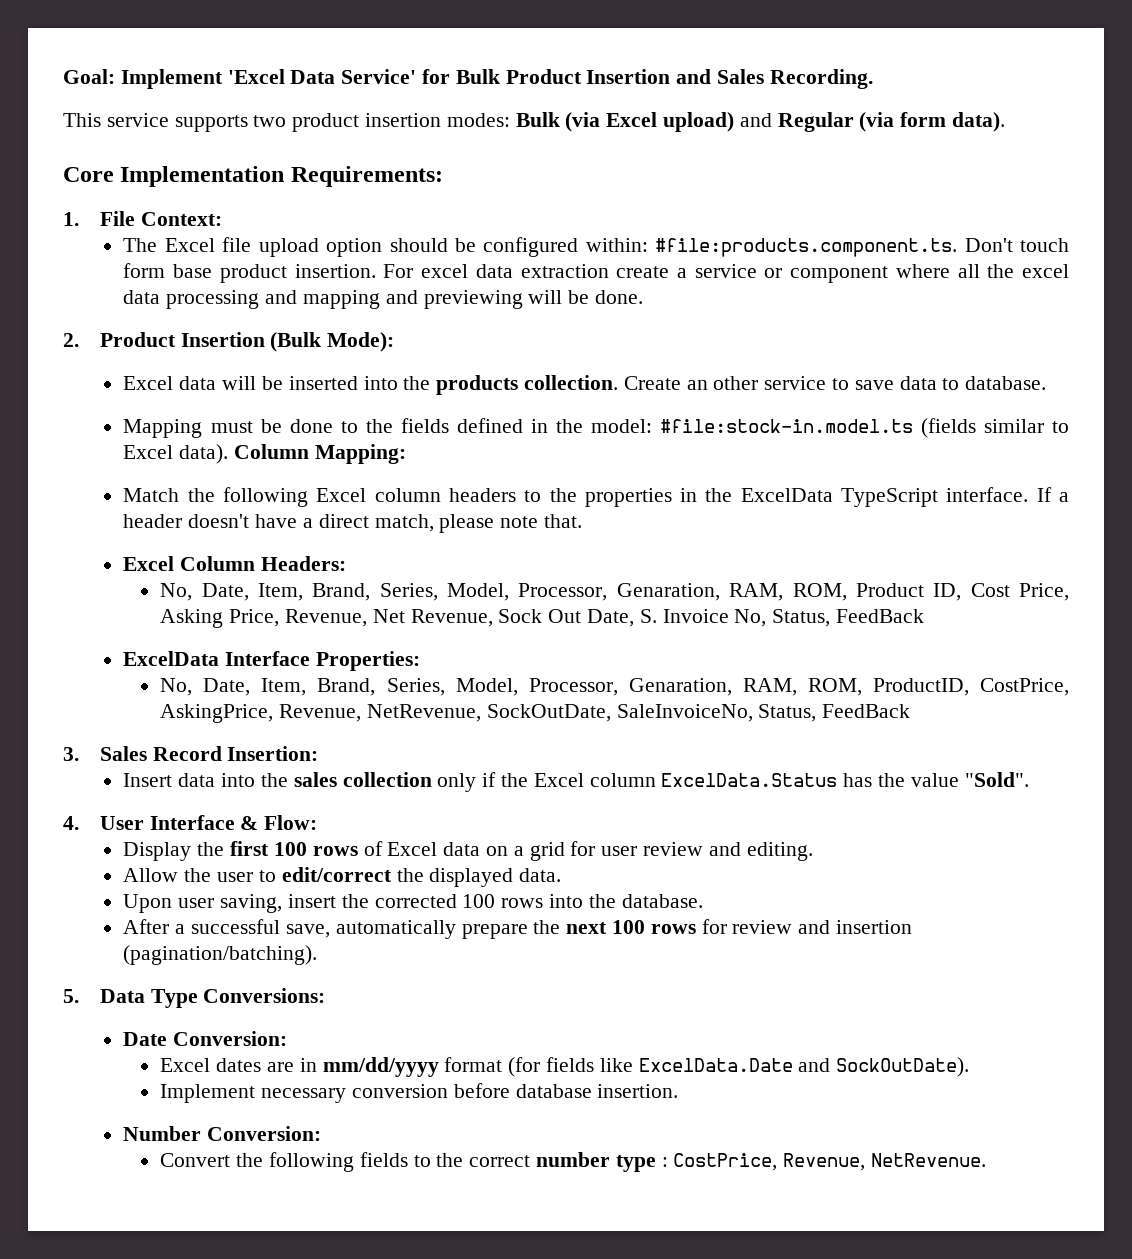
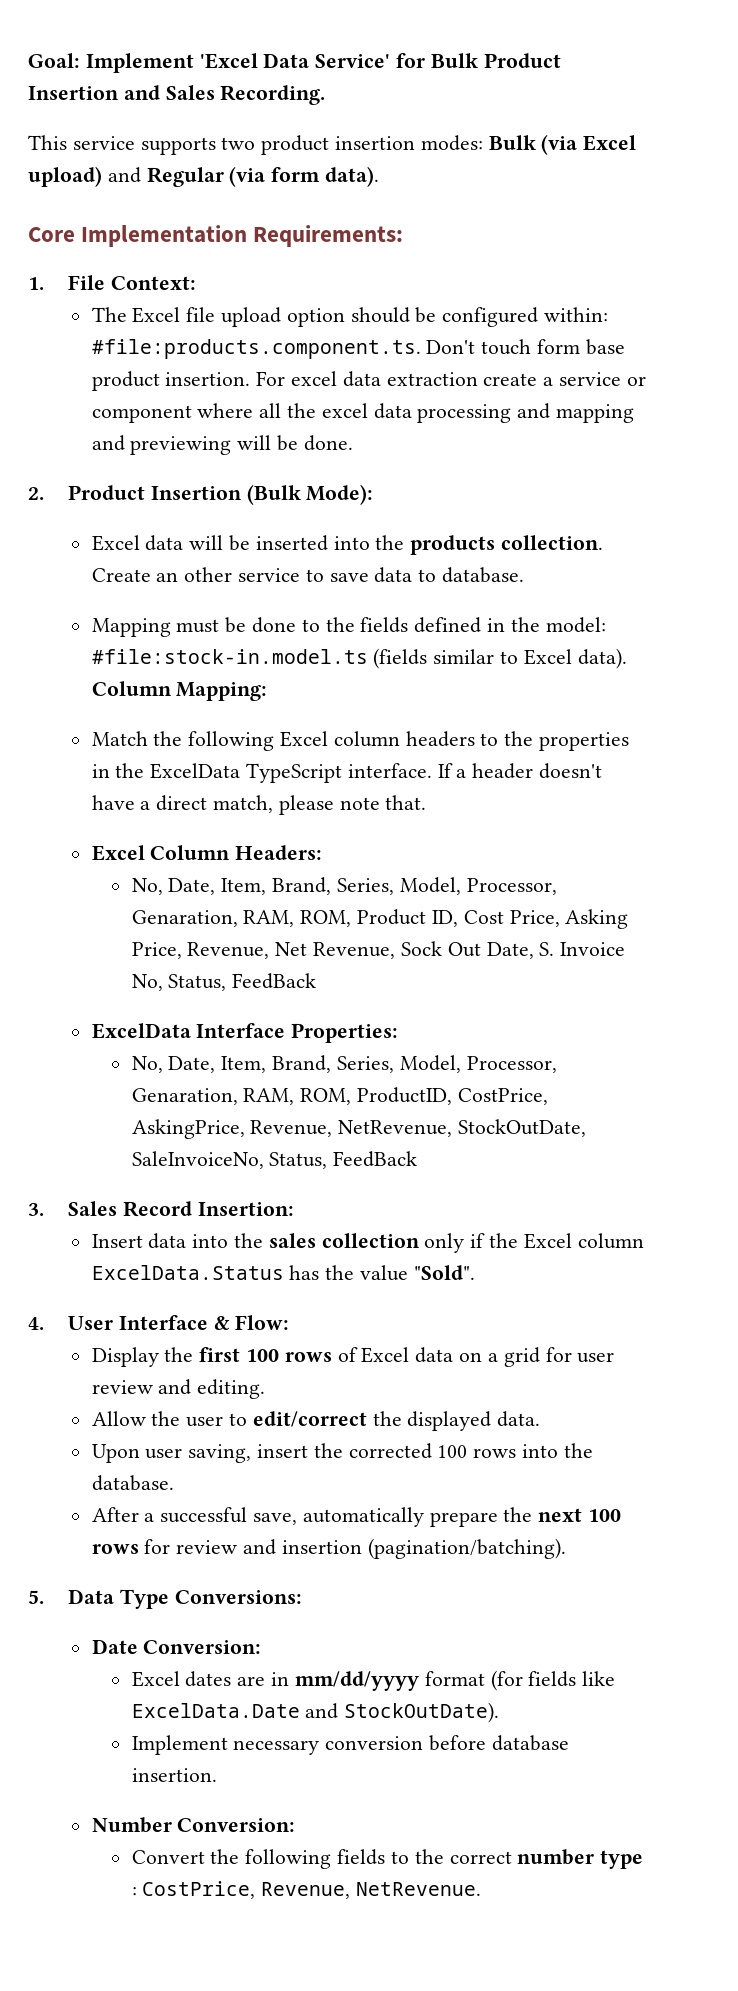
[486,704,611,722] SockOutDate, -> [458,1119,587,1137] StockOutDate,
[836,1057,970,1077] SockOutDate). -> [344,1702,500,1723] StockOutDate).

